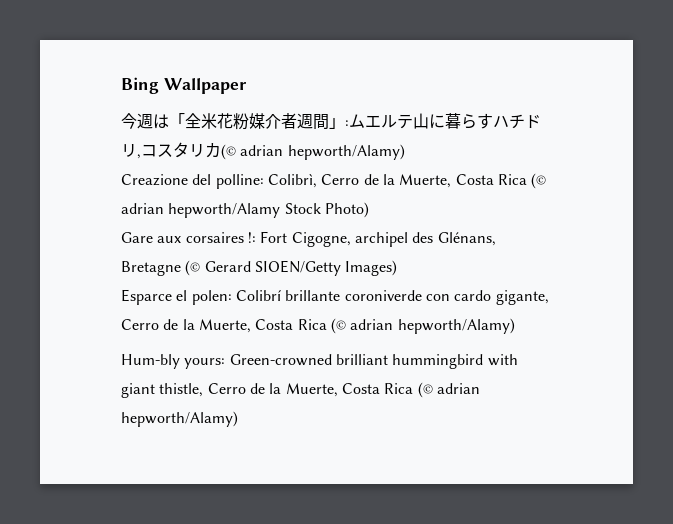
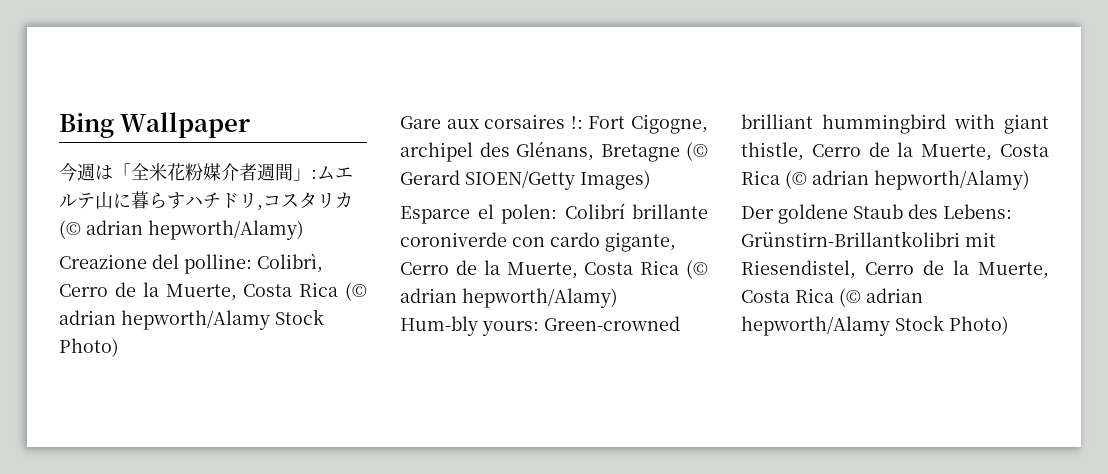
(238, 419) none -> [741,204,1012,224] [741,231,996,247] [741,260,1049,279] [741,288,923,307] [741,315,1009,336] // Der goldene Staub des Lebens: Grünstirn-Brillantkolibri mit Riesendistel, Cerro de la Muerte, Costa Rica (© adrian hepworth/Alamy Stock Photo)

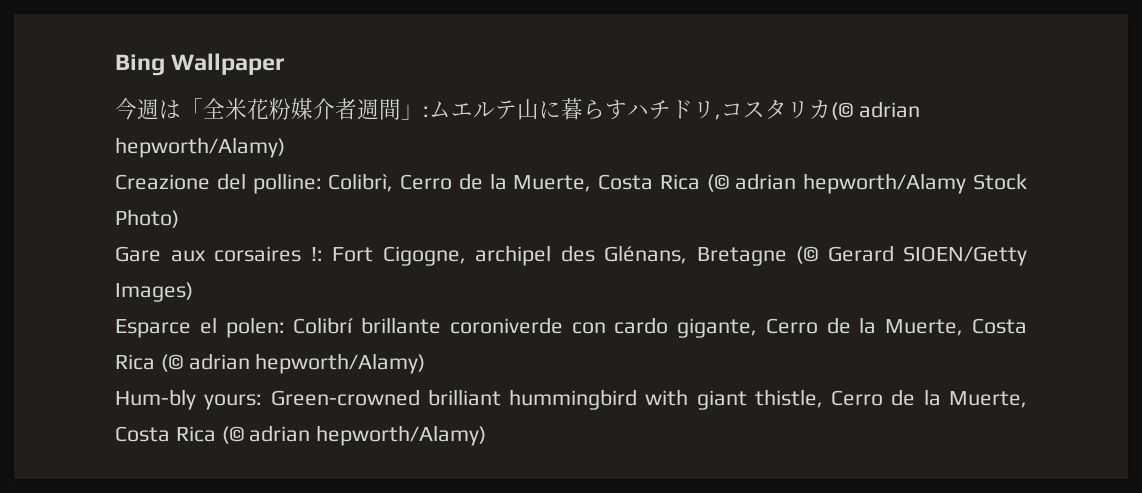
[741,204,1012,224] [741,231,996,247] [741,260,1049,279] [741,288,923,307] [741,315,1009,336] // Der goldene Staub des Lebens: Grünstirn-Brillantkolibri mit Riesendistel, Cerro de la Muerte, Costa Rica (© adrian hepworth/Alamy Stock Photo) -> (487, 435) none

